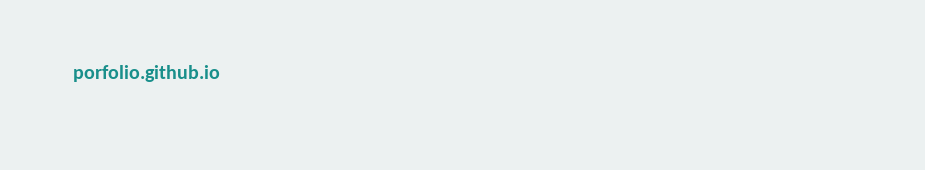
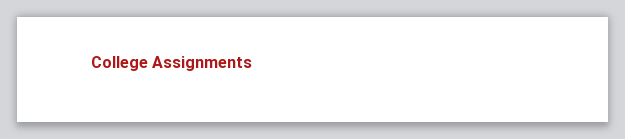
[73,65,220,82] porfolio.github.io -> [91,56,253,71] College Assignments

